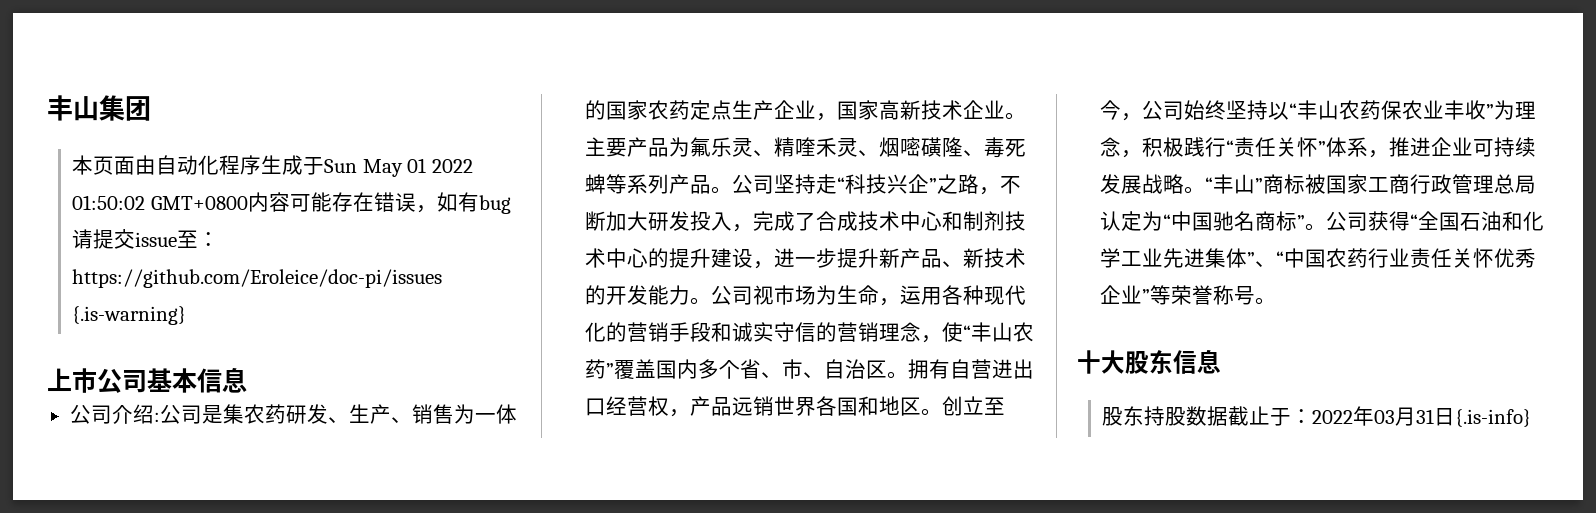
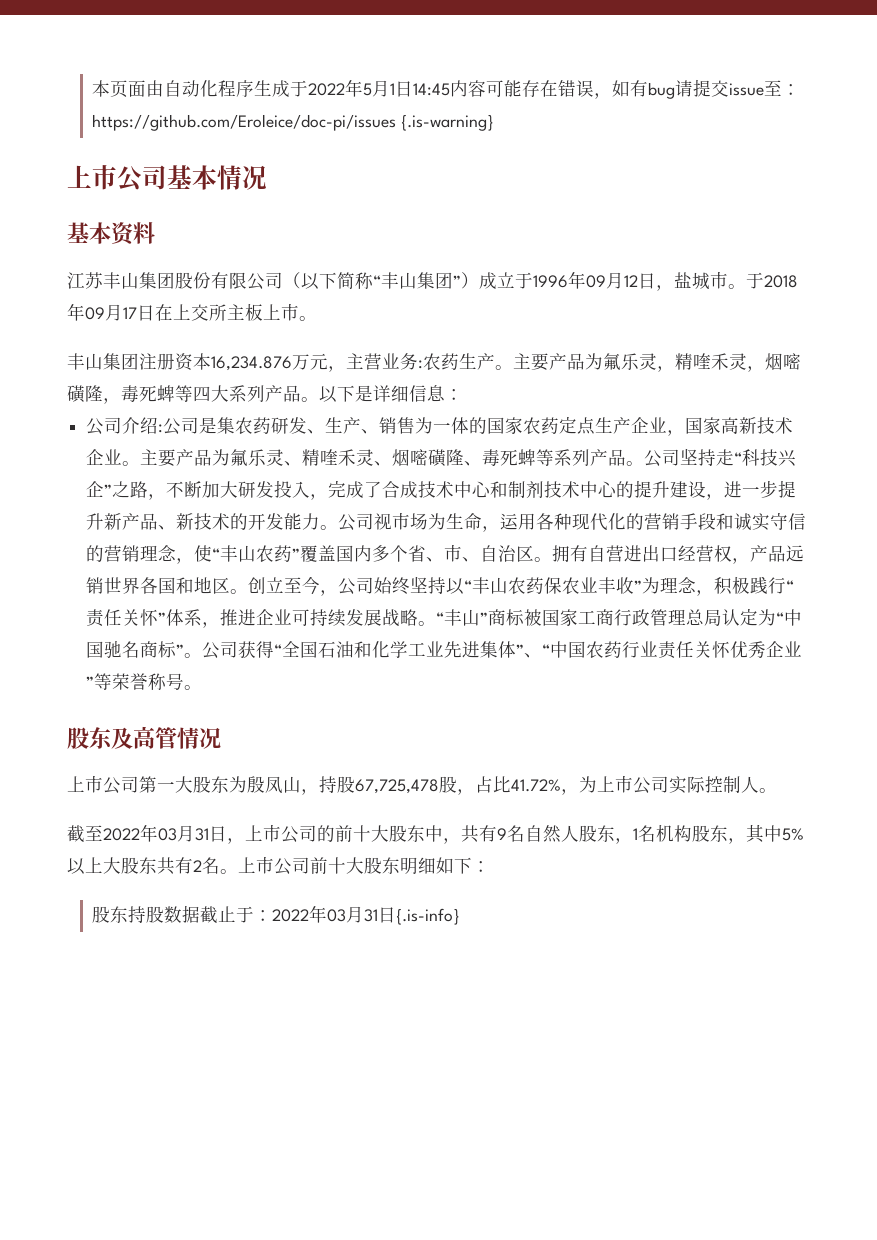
[47,95,151,121] 丰山集团 // -> (92, 88) none
[324,158,473,177] [72,195,248,210] Sun May 01 2022 01:50:02 GMT+0800 -> [308,79,451,97] 2022年5月1日14:45
[197,367,247,393] 信息 -> [217,165,267,190] [67,222,155,246] [67,271,798,291] [67,303,317,321] [67,353,801,372] [67,385,463,404] 情况 // 基本资料 // 江苏丰山集团股份有限公司（以下简称“丰山集团”）成立于1996年09月12日，盐城市。于2018年09月17日在上交所主板上市。 // 丰山集团注册资本16,234.876万元，主营业务:农药生产。主要产品为氟乐灵，精喹禾灵，烟嘧磺隆，毒死蜱等四大系列产品。以下是详细信息：
[1077,349,1221,374] 十大股东信息 -> [67,726,221,749] [67,775,777,795] [67,824,804,844] [67,856,490,875] 股东及高管情况 // 上市公司第一大股东为殷凤山，持股67,725,478股，占比41.72%，为上市公司实际控制人。 // 截至2022年03月31日，上市公司的前十大股东中，共有9名自然人股东，1名机构股东，其中5%以上大股东共有2名。上市公司前十大股东明细如下：

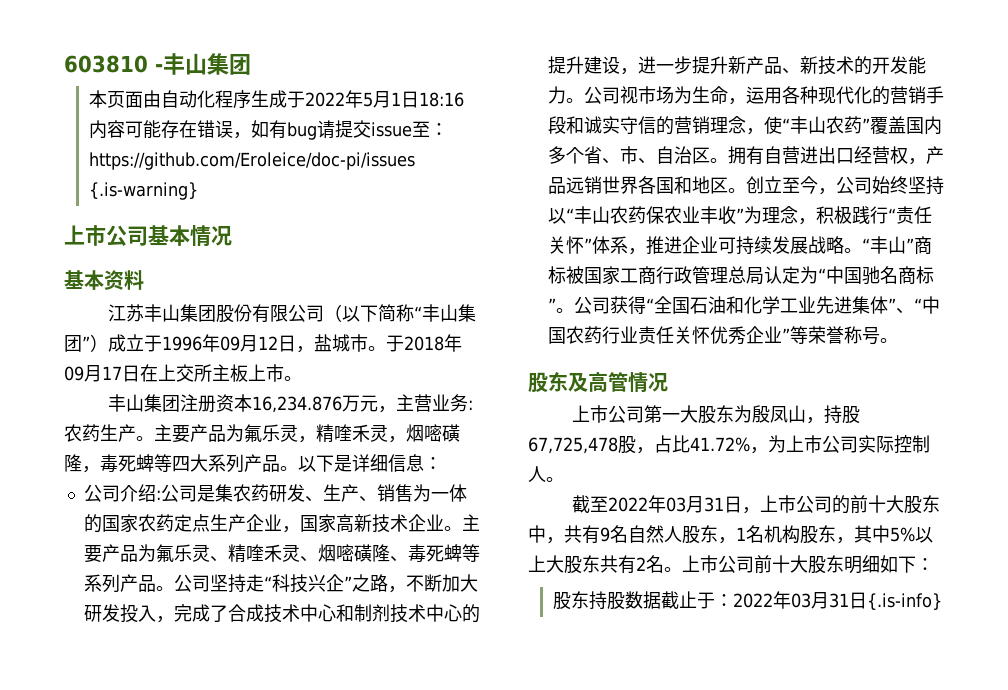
(92, 88) none -> [64,53,251,75] 603810 -丰山集团 //
[413,83,451,96] 14:45 -> [418,92,464,107] 18:16

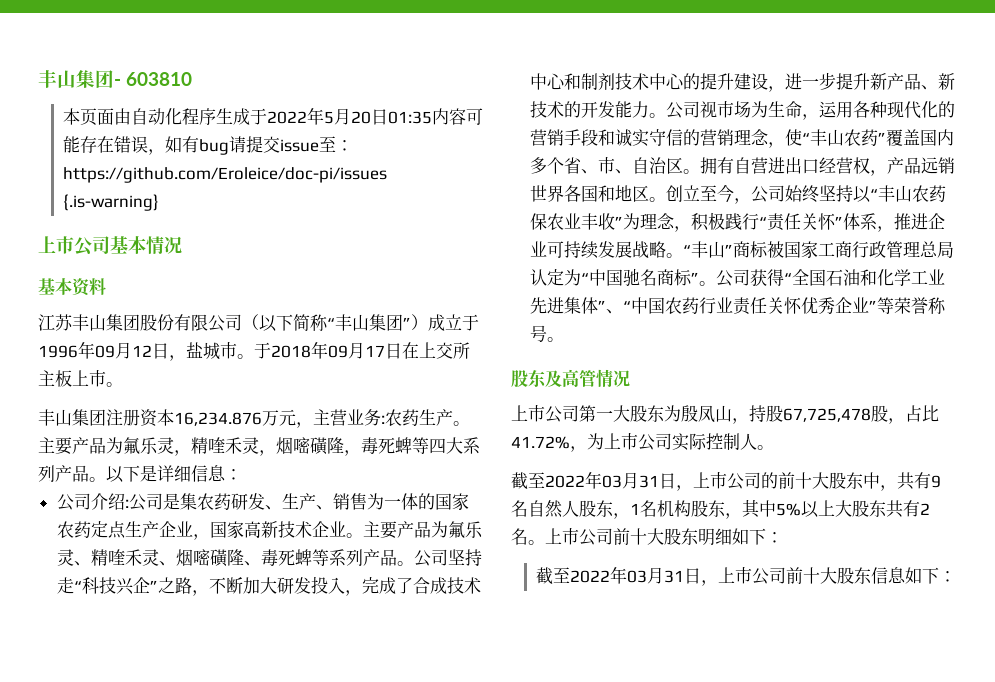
[64,53,251,75] 603810 -丰山集团 -> [38,70,192,88] 丰山集团- 603810
[390,91,464,108] 1日18:16 -> [350,109,432,125] 20日01:35
[552,591,942,610] 股东持股数据截止于：2022年03月31日{.is-info} -> [535,566,956,586] 截至2022年03月31日，上市公司前十大股东信息如下：

